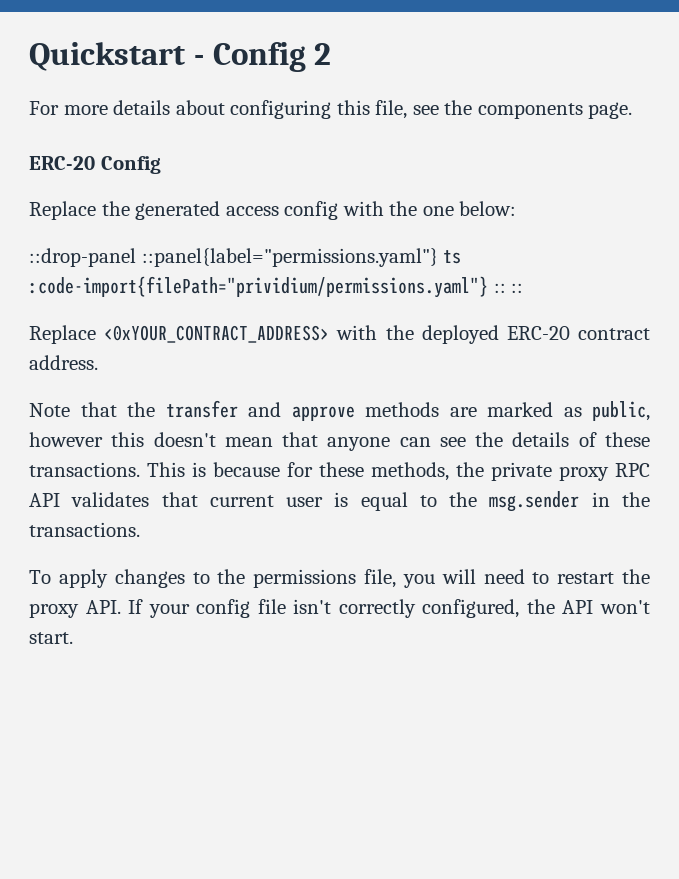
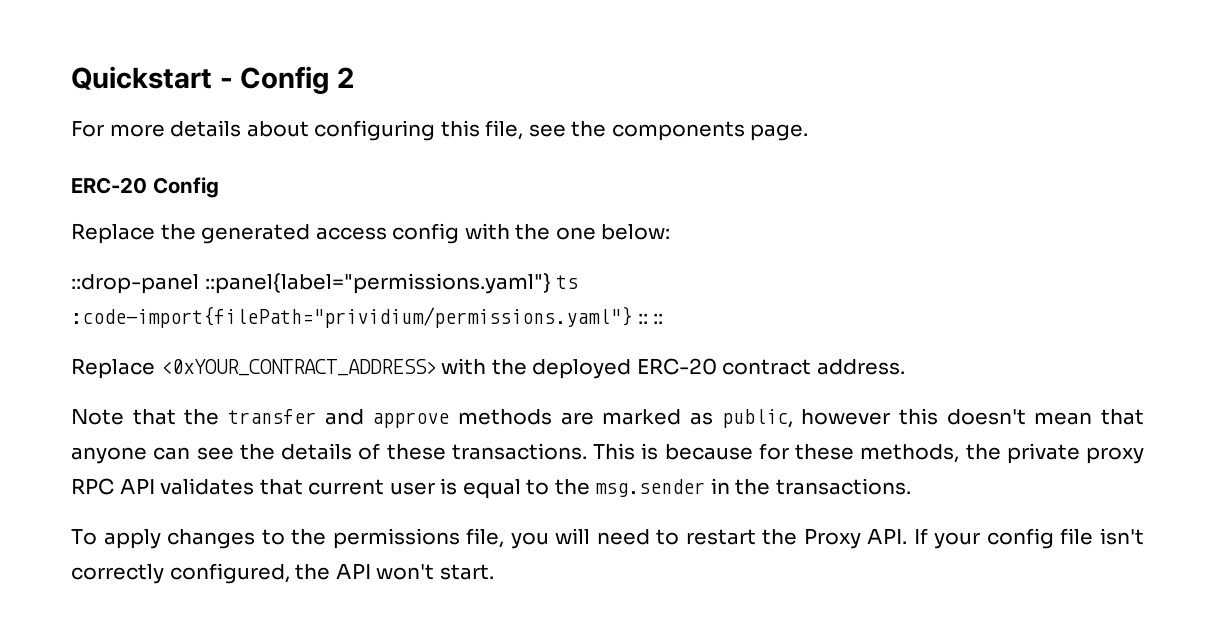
[29,603,79,618] proxy -> [803,528,861,549] Proxy

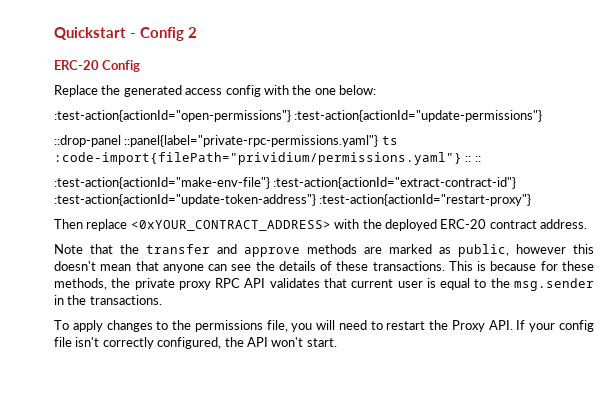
[71,120,809,141] // For more details about configuring this file, see the components page. -> (198, 32) none
(671, 232) none -> [54,110,543,122] // :test-action{actionId="open-permissions"} :test-action{actionId="update-permissions"}
[204,273,551,294] ::panel{label="permissions.yaml"} -> [124,135,379,147] ::panel{label="private-rpc-permissions.yaml"}
[71,358,155,379] Replace -> [54,177,517,189] [54,194,532,206] [54,219,128,231] :test-action{actionId="make-env-file"} :test-action{actionId="extract-contract-id"} :test-action{actionId="update-token-address"} :test-action{actionId="restart-proxy"} // Then replace

